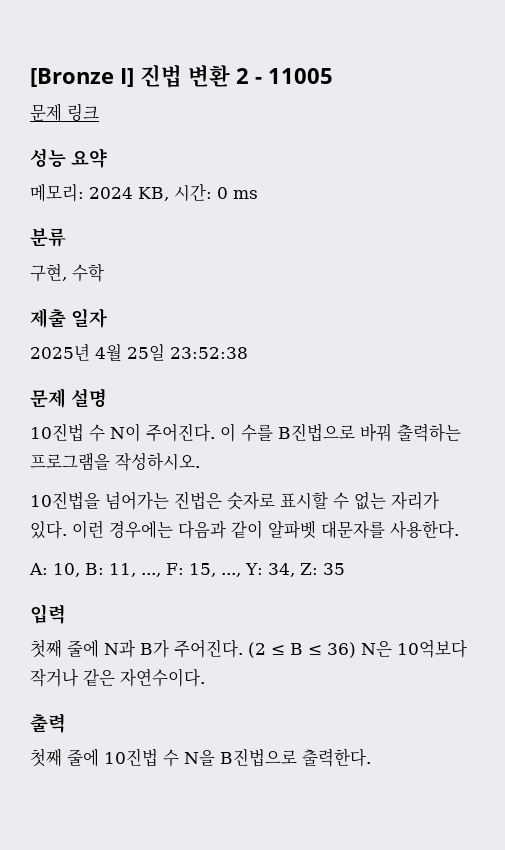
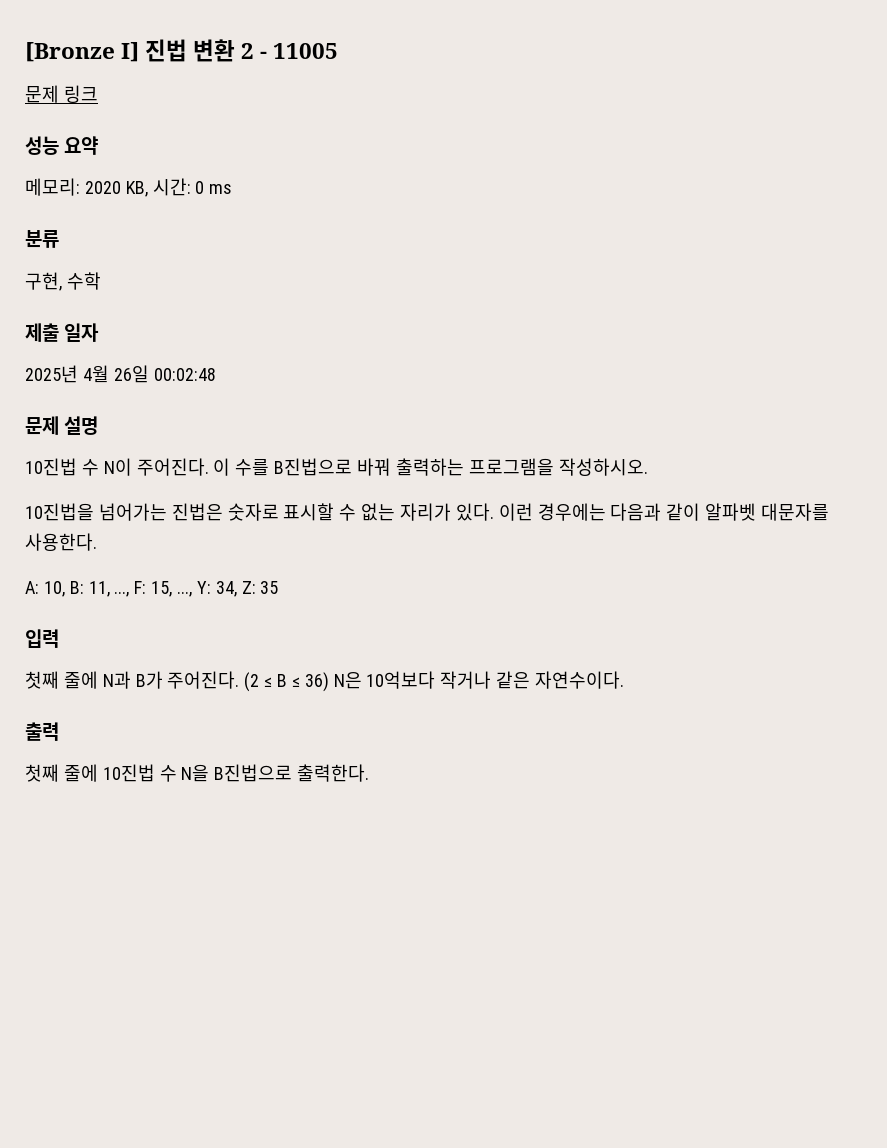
[89,187,133,199] 2024 -> [84,181,121,194] 2020
[127,344,248,361] 25일 23:52:38 -> [113,365,216,383] 26일 00:02:48

